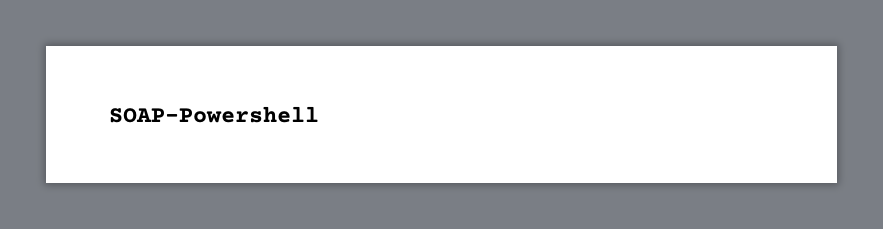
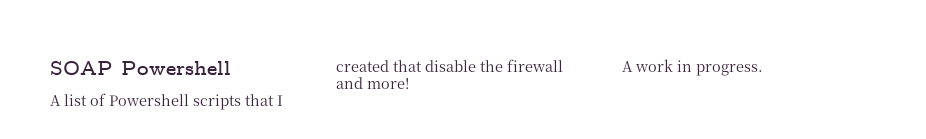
[109,106,319,123] SOAP-Powershell -> [50,61,231,75] [50,93,283,110] [336,59,563,72] [336,77,409,89] [622,59,763,76] SOAP Powershell // A list of Powershell scripts that I created that disable the firewall and more! // A work in progress.

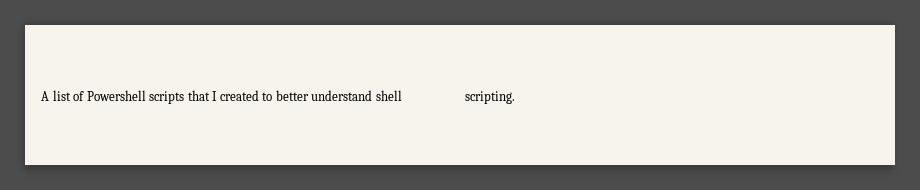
[50,61,231,75] SOAP Powershell // -> (41, 96) none
[393,59,563,72] [336,77,409,89] [622,59,763,76] that disable the firewall and more! // A work in progress. -> [262,90,515,104] to better understand shell scripting.

